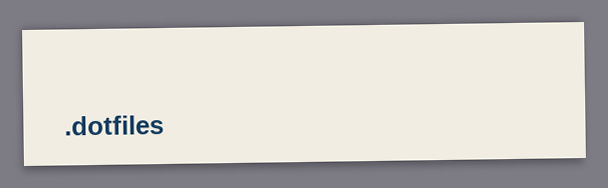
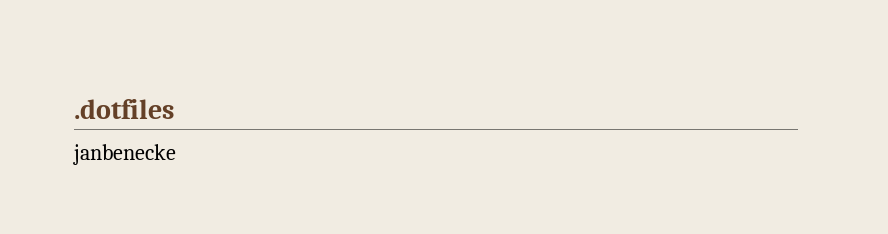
(164, 125) none -> [73,144,176,165] // janbenecke

